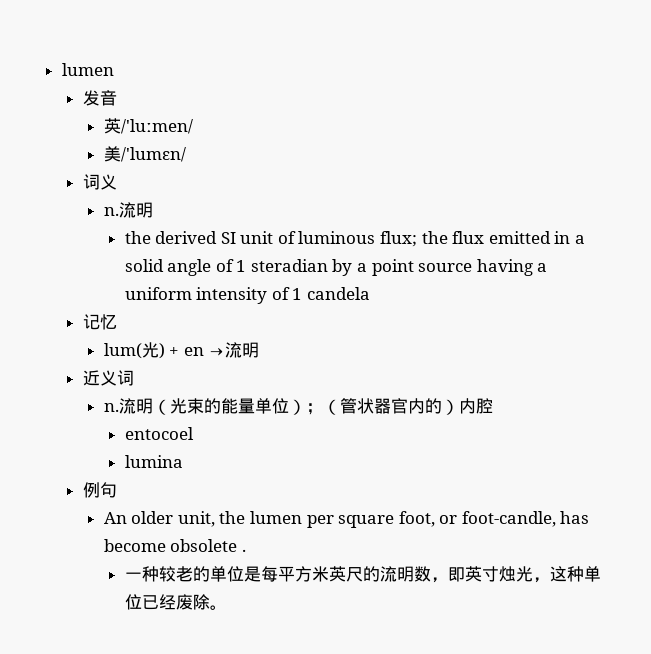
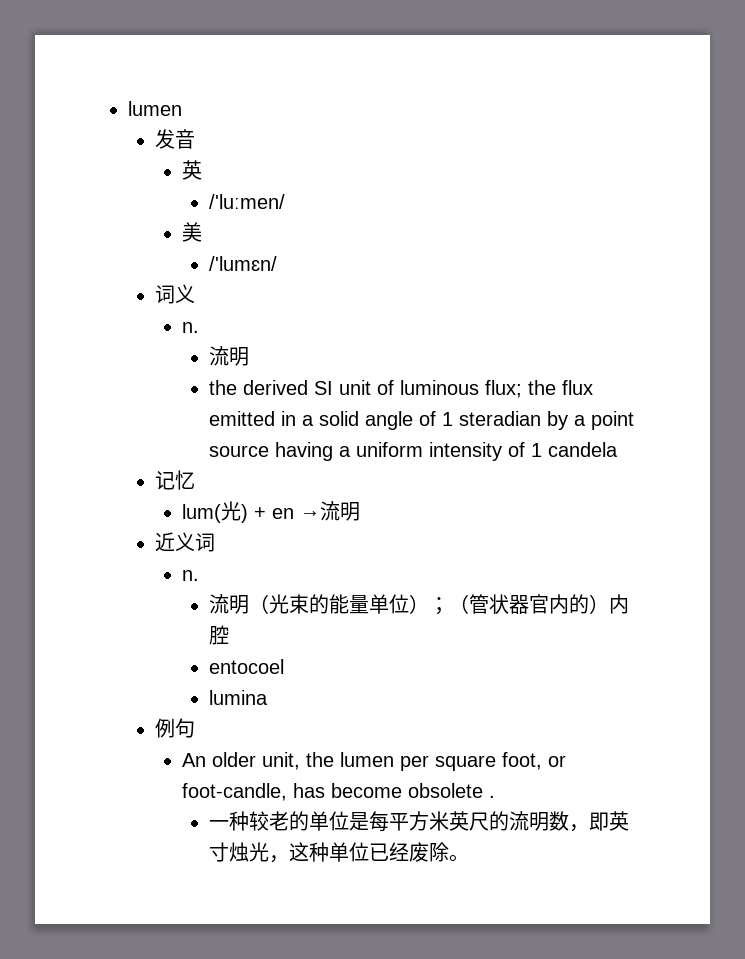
(121, 126) none -> (202, 170) //
(121, 154) none -> (202, 232) //
(119, 211) none -> (199, 327) //
(119, 407) none -> (199, 575) //

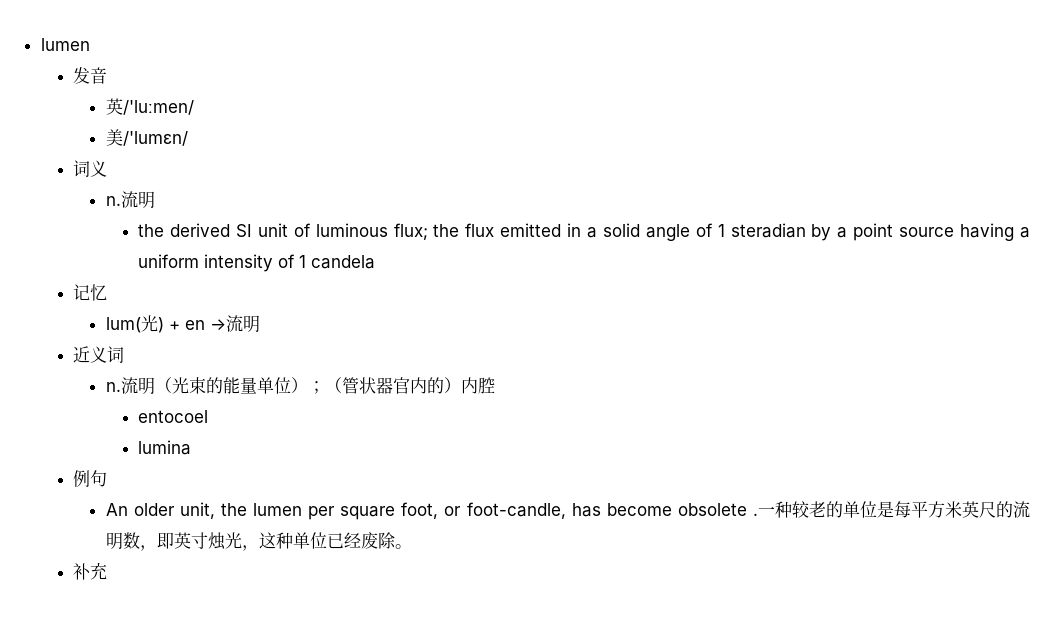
(202, 170) // -> (123, 106) none
(202, 232) // -> (123, 137) none
(199, 327) // -> (121, 201) none
(199, 575) // -> (121, 387) none
(495, 796) // -> (759, 514) none
(469, 858) none -> [73,562,108,580] // 补充

